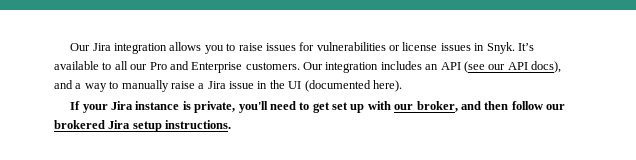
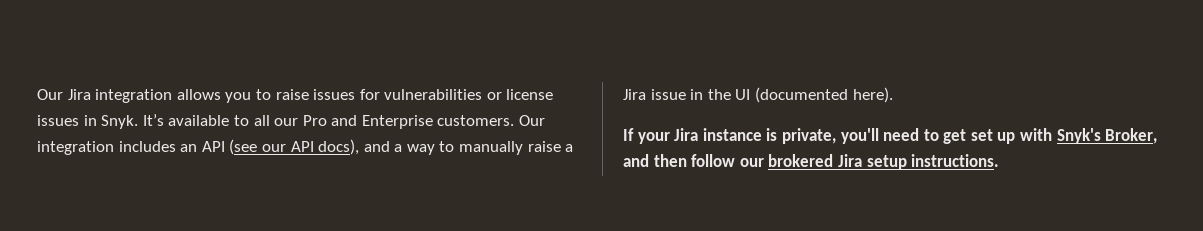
[394,101,458,112] our broker, -> [1056,128,1158,144] Snyk's Broker,

